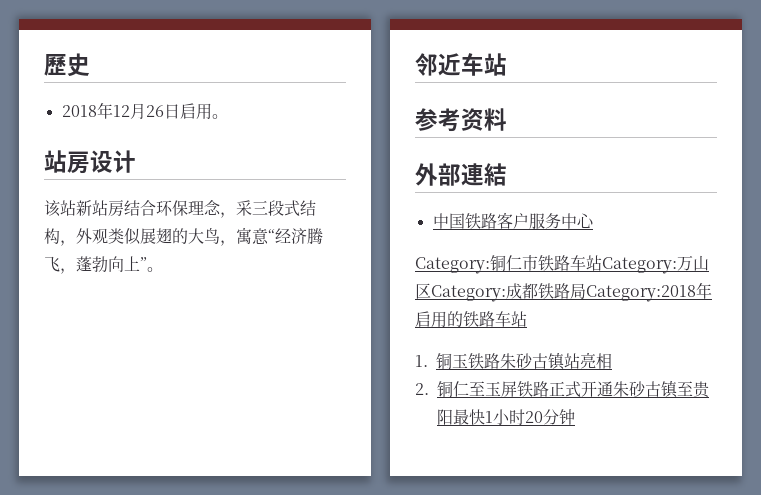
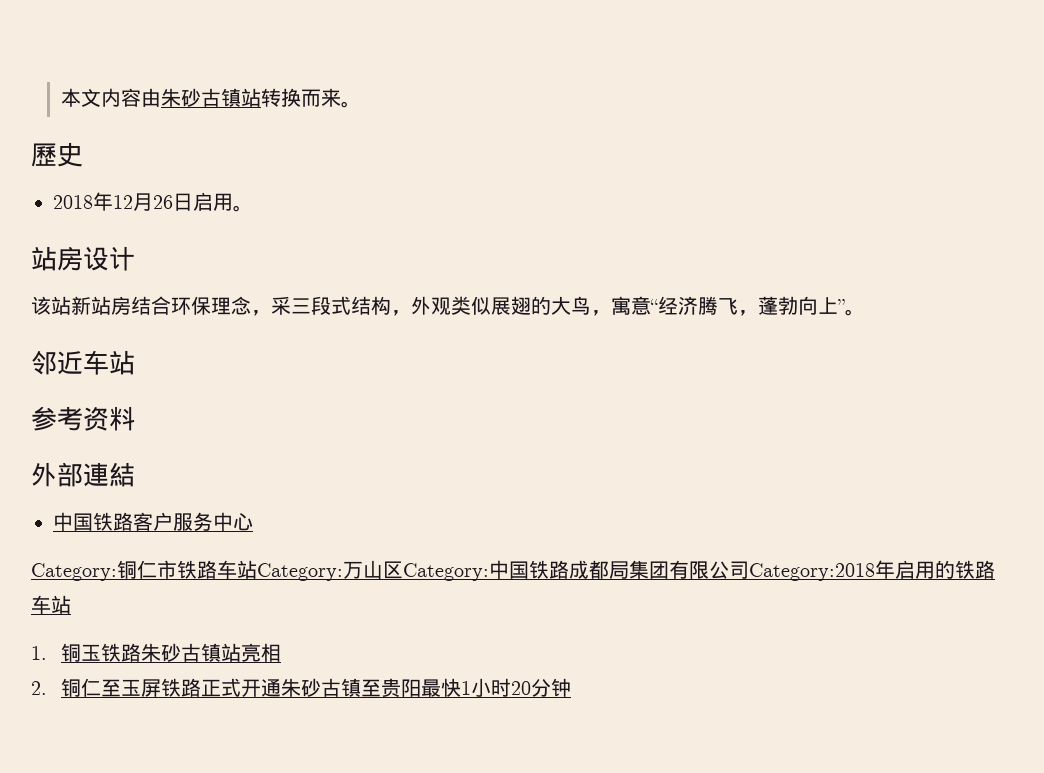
(44, 65) none -> [61,88,362,108] 本文内容由朱砂古镇站转换而来。 //
[506,283,586,299] 成都铁路局 -> [489,560,749,579] 中国铁路成都局集团有限公司

